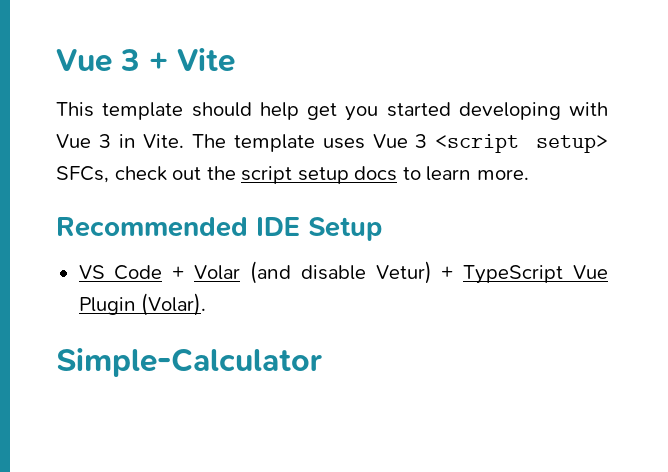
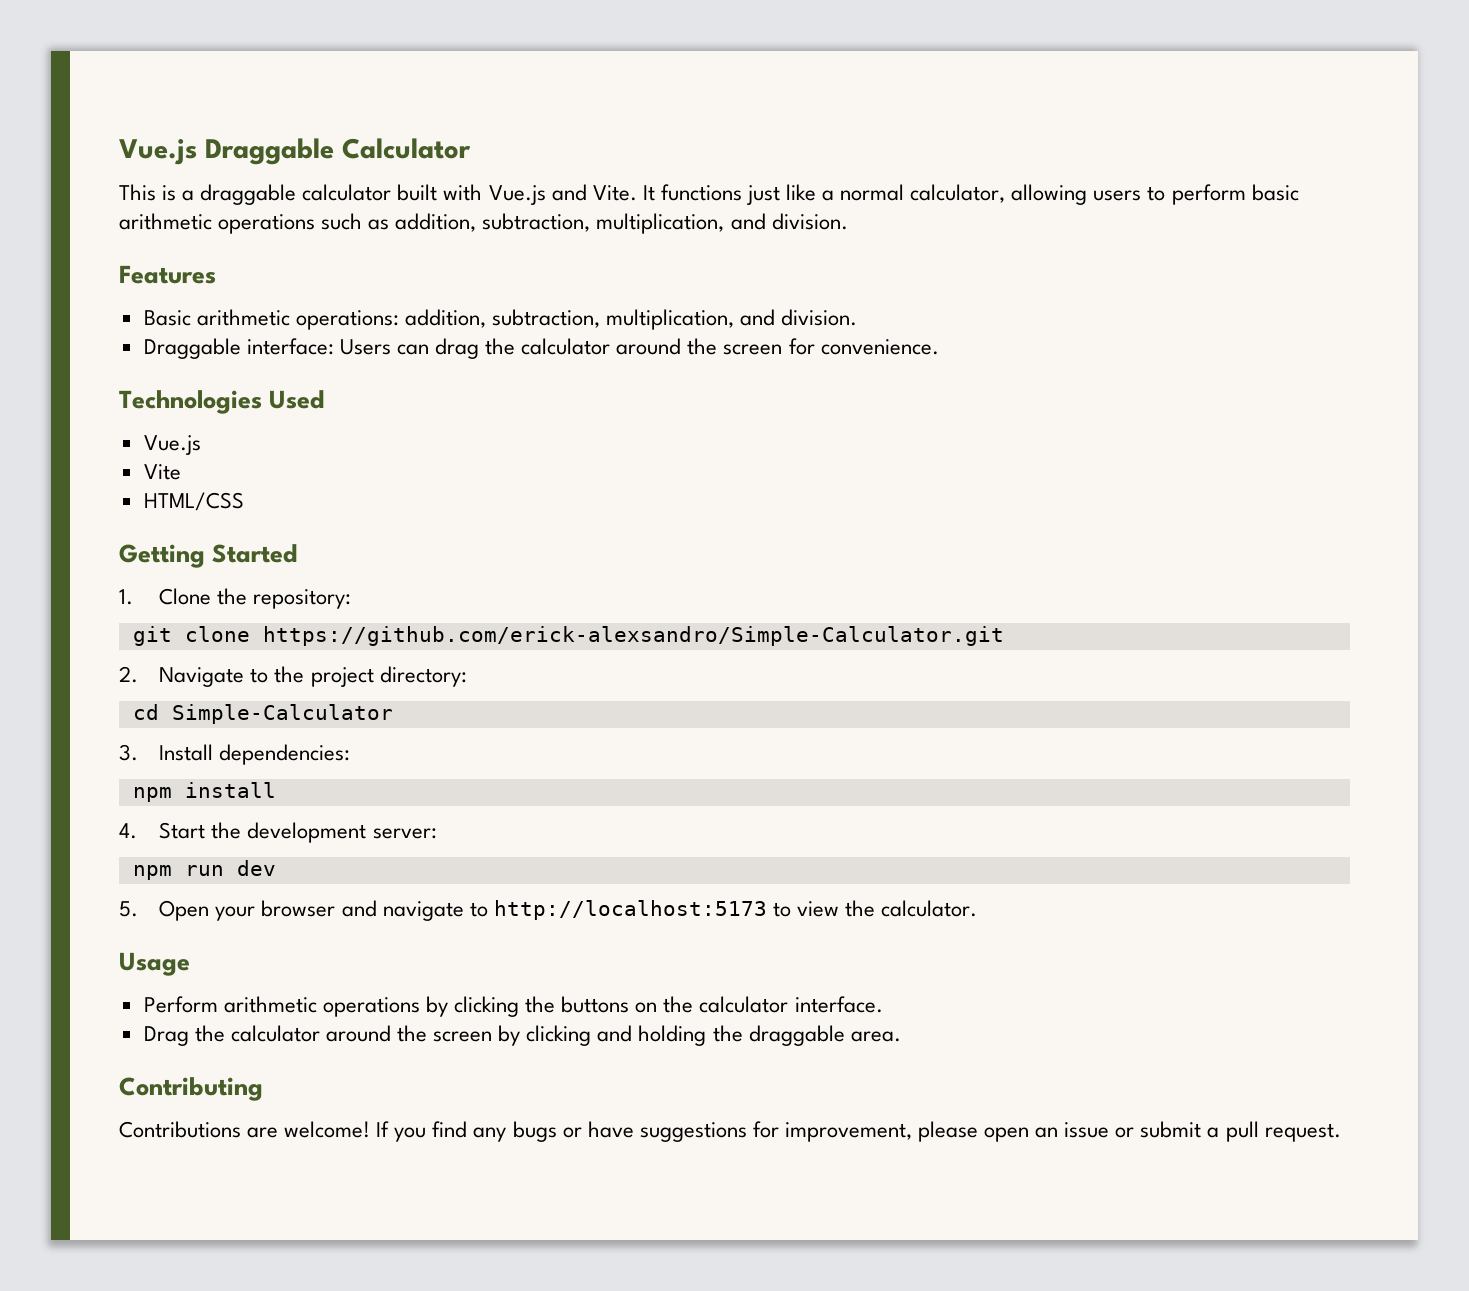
[56,48,235,72] [56,102,608,121] [56,134,608,153] [56,166,529,184] [56,217,383,241] [78,261,608,284] [78,293,207,316] [56,348,322,377] Vue 3 + Vite // This template should help get you started developing with Vue 3 in Vite. The template uses Vue 3 <script setup> SFCs, check out the script setup docs to learn more. // Recommended IDE Setup // VS Code + Volar (and disable Vetur) + TypeScript Vue Plugin (Volar). // Simple-Calculator -> [119,138,471,165] [119,184,1299,205] [119,213,848,234] [119,265,216,284] [143,309,858,330] [143,338,939,359] [119,390,326,414] [143,435,201,455] [143,464,181,480] [143,492,244,511] [119,544,299,568] [119,588,352,609] [132,626,1004,646] [119,666,467,687] [132,704,393,724] [119,744,351,765] [132,782,276,802] [119,822,437,843] [132,860,276,880] [119,900,978,921] [119,952,190,976] [143,996,883,1017] [143,1025,901,1046] [119,1077,263,1101] [119,1121,1341,1142] Vue.js Draggable Calculator // This is a draggable calculator built with Vue.js and Vite. It functions just like a normal calculator, allowing users to perform basic arithmetic operations such as addition, subtraction, multiplication, and division. // Features // Basic arithmetic operations: addition, subtraction, multiplication, and division. // Draggable interface: Users can drag the calculator around the screen for convenience. // Technologies Used // Vue.js // Vite // HTML/CSS // Getting Started // 1. Clone the repository: // git clone https://github.com/erick-alexsandro/Simple-Calculator.git // 2. Navigate to the project directory: // cd Simple-Calculator // 3. Install dependencies: // npm install // 4. Start the development server: // npm run dev // 5. Open your browser and navigate to http://localhost:5173 to view the calculator. // Usage // Perform arithmetic operations by clicking the buttons on the calculator interface. // Drag the calculator around the screen by clicking and holding the draggable area. // Contributing // Contributions are welcome! If you find any bugs or have suggestions for improvement, please open an issue or submit a pull request.

